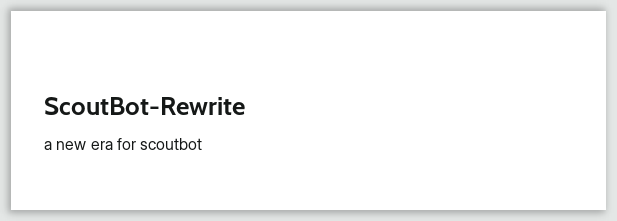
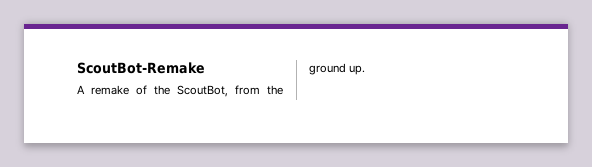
[44,97,245,115] [44,138,203,150] ScoutBot-Rewrite // a new era for scoutbot -> [77,62,205,74] [77,85,283,97] [309,63,366,75] ScoutBot-Remake // A remake of the ScoutBot, from the ground up.

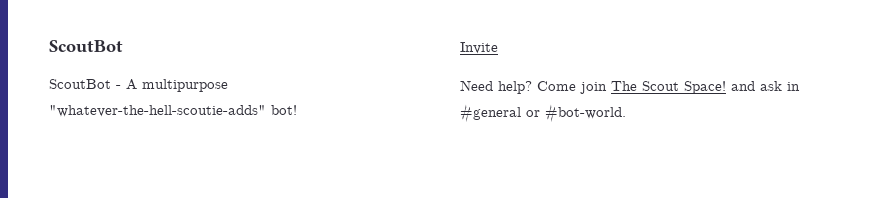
[77,62,205,74] [77,85,283,97] [309,63,366,75] ScoutBot-Remake // A remake of the ScoutBot, from the ground up. -> [49,40,123,53] [49,79,228,92] [49,105,297,117] [460,42,498,54] [460,80,800,94] [460,104,626,123] ScoutBot // ScoutBot - A multipurpose "whatever-the-hell-scoutie-adds" bot! // Invite // Need help? Come join The Scout Space! and ask in #general or #bot-world.

